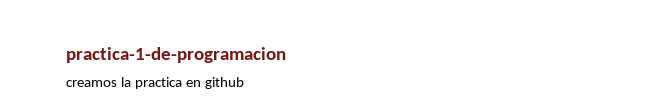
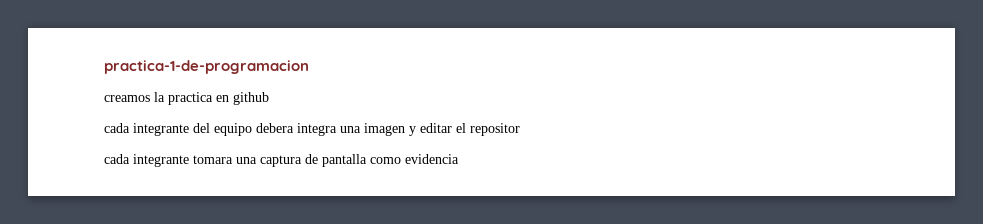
(244, 83) none -> [104,123,520,136] [104,154,459,167] // cada integrante del equipo debera integra una imagen y editar el repositor // cada integrante tomara una captura de pantalla como evidencia

